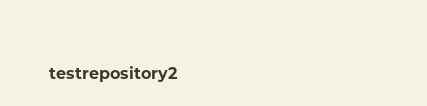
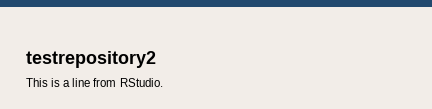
(177, 74) none -> [26,78,163,87] // This is a line from RStudio.

